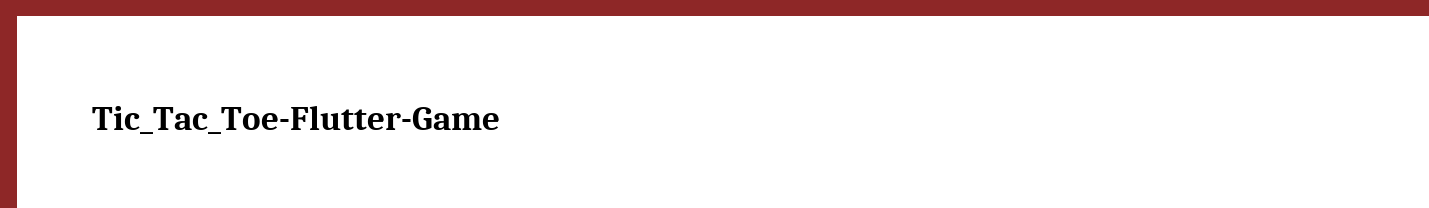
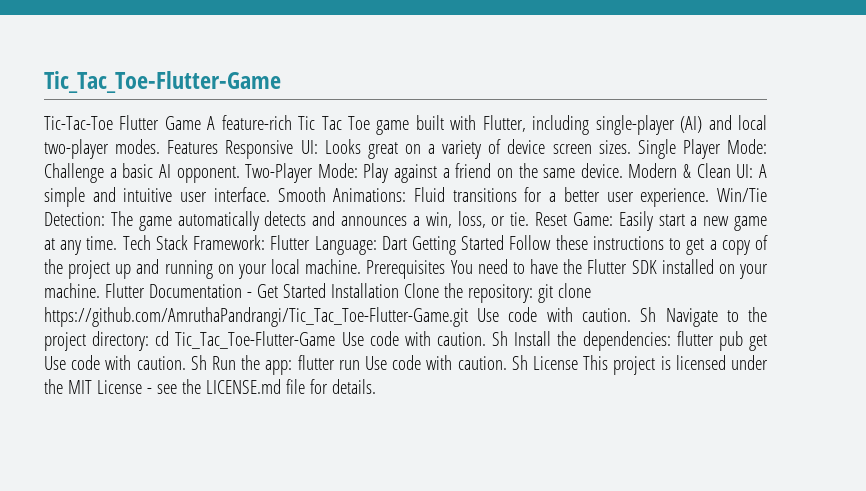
[92,105,500,134] Tic_Tac_Toe-Flutter-Game -> [44,71,281,93] [44,115,767,135] [44,139,767,159] [44,163,768,183] [44,187,767,207] [44,211,768,231] [44,235,769,255] [44,259,768,279] [44,283,591,303] [44,307,767,327] [44,331,768,351] [44,355,769,375] [44,379,376,394] Tic_Tac_Toe-Flutter-Game // Tic-Tac-Toe Flutter Game A feature-rich Tic Tac Toe game built with Flutter, including single-player (AI) and local two-player modes. Features Responsive UI: Looks great on a variety of device screen sizes. Single Player Mode: Challenge a basic AI opponent. Two-Player Mode: Play against a friend on the same device. Modern & Clean UI: A simple and intuitive user interface. Smooth Animations: Fluid transitions for a better user experience. Win/Tie Detection: The game automatically detects and announces a win, loss, or tie. Reset Game: Easily start a new game at any time. Tech Stack Framework: Flutter Language: Dart Getting Started Follow these instructions to get a copy of the project up and running on your local machine. Prerequisites You need to have the Flutter SDK installed on your machine. Flutter Documentation - Get Started Installation Clone the repository: git clone https://github.com/AmruthaPandrangi/Tic_Tac_Toe-Flutter-Game.git Use code with caution. Sh Navigate to the project directory: cd Tic_Tac_Toe-Flutter-Game Use code with caution. Sh Install the dependencies: flutter pub get Use code with caution. Sh Run the app: flutter run Use code with caution. Sh License This project is licensed under the MIT License - see the LICENSE.md file for details.

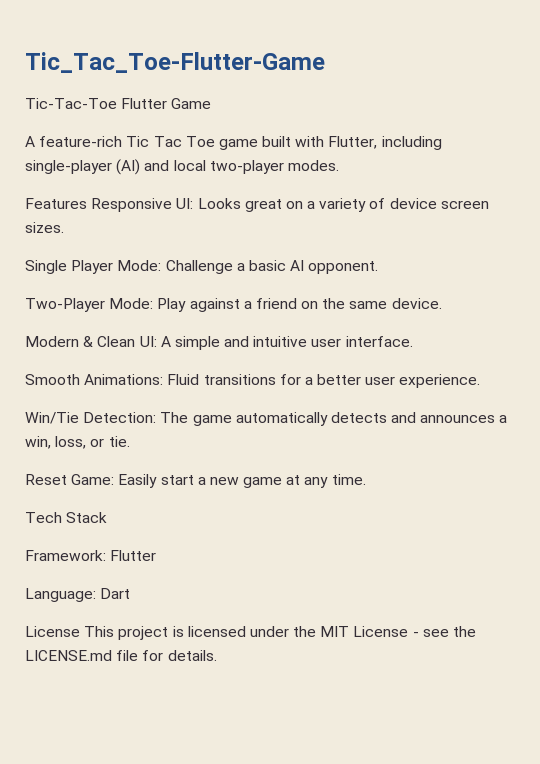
(201, 123) none -> (212, 103) //
(161, 146) none -> (339, 165) //
(631, 147) none -> (64, 227) //
(240, 174) none -> (379, 267) //
(623, 170) none -> (442, 303) //
(270, 194) none -> (413, 341) //
(710, 197) none -> (481, 381) //
(530, 219) none -> (130, 441) //
(118, 243) none -> (366, 479) //
(188, 242) none -> (108, 517) //
(311, 242) none -> (157, 555) //
[411,235,769,255] [44,259,768,279] [44,283,591,303] [44,307,767,327] [44,331,768,351] [44,355,528,375] Getting Started Follow these instructions to get a copy of the project up and running on your local machine. Prerequisites You need to have the Flutter SDK installed on your machine. Flutter Documentation - Get Started Installation Clone the repository: git clone https://github.com/AmruthaPandrangi/Tic_Tac_Toe-Flutter-Game.git Use code with caution. Sh Navigate to the project directory: cd Tic_Tac_Toe-Flutter-Game Use code with caution. Sh Install the dependencies: flutter pub get Use code with caution. Sh Run the app: flutter run Use code with caution. Sh -> (131, 593) //

